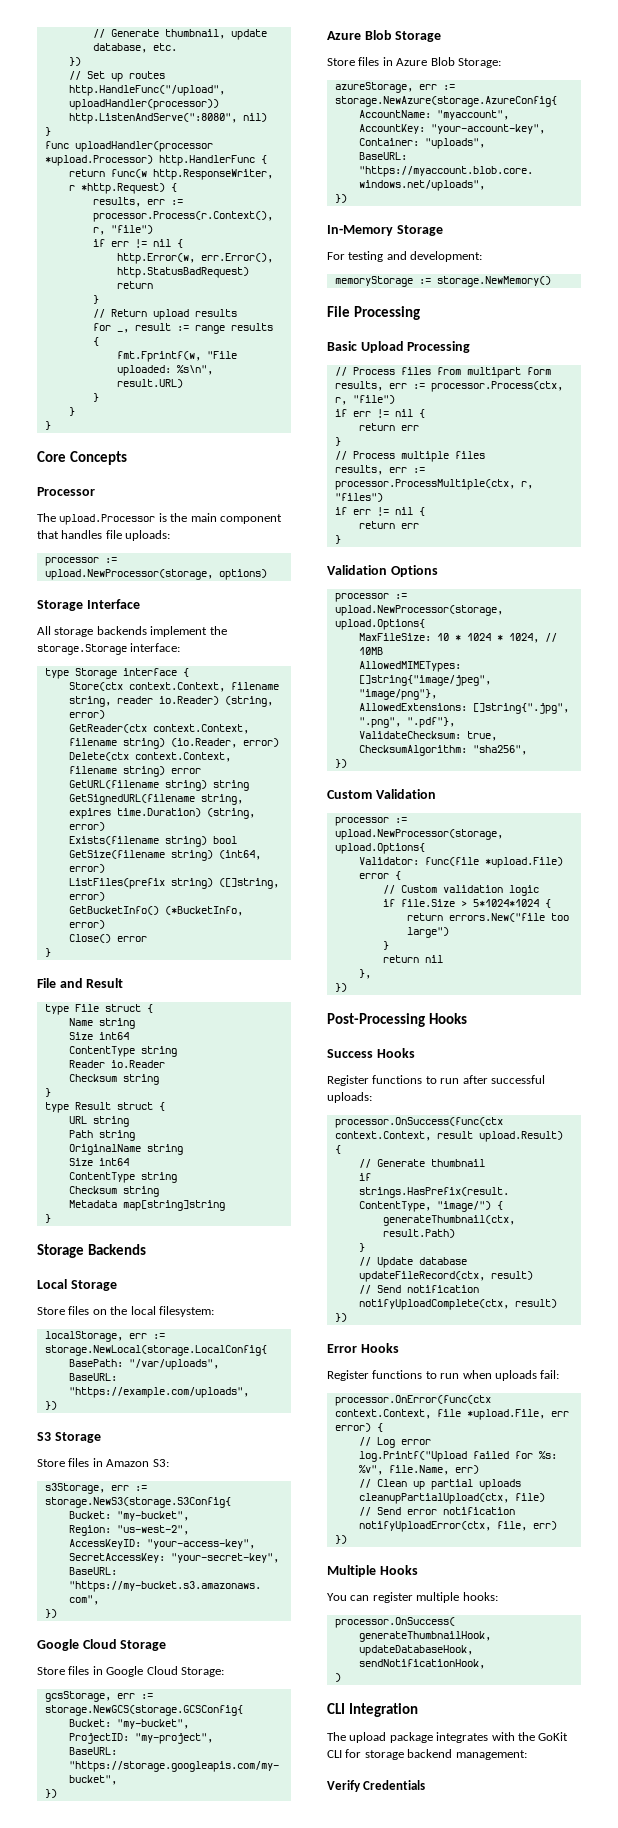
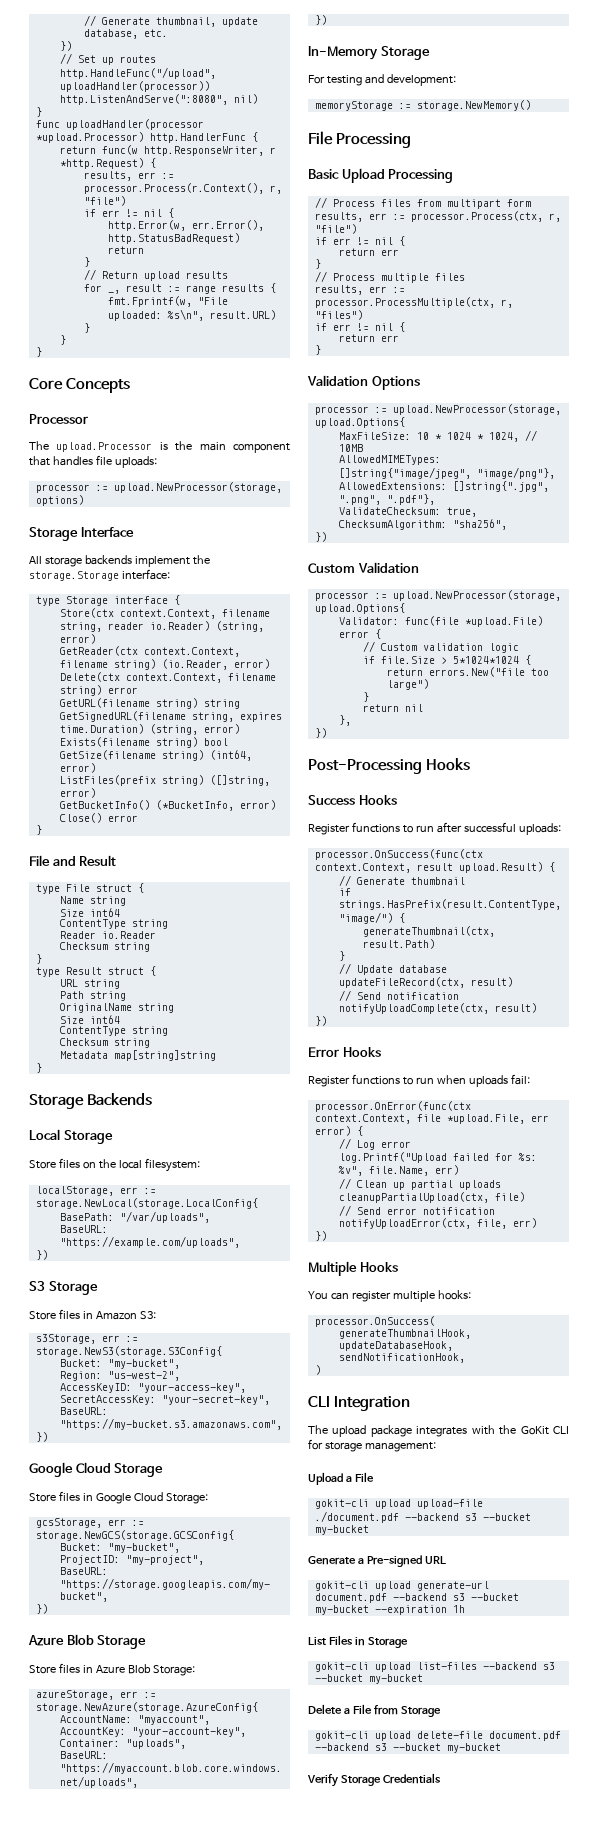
[407,1749,453,1758] backend -> (362, 1447) none
(527, 1755) none -> [308,1472,374,1485] [314,1499,483,1509] [314,1511,531,1523] [314,1525,369,1535] [308,1555,446,1567] [314,1581,489,1591] [314,1593,519,1603] [314,1605,465,1615] [308,1635,408,1648] [314,1662,555,1672] [314,1674,423,1684] [308,1704,441,1717] [314,1731,561,1741] [314,1743,501,1753] // Upload a File // gokit-cli upload upload-file ./document.pdf --backend s3 --bucket my-bucket // Generate a Pre-signed URL // gokit-cli upload generate-url document.pdf --backend s3 --bucket my-bucket --expiration 1h // List Files in Storage // gokit-cli upload list-files --backend s3 --bucket my-bucket // Delete a File from Storage // gokit-cli upload delete-file document.pdf --backend s3 --bucket my-bucket
(361, 1786) none -> [340,1775,381,1786] Storage

